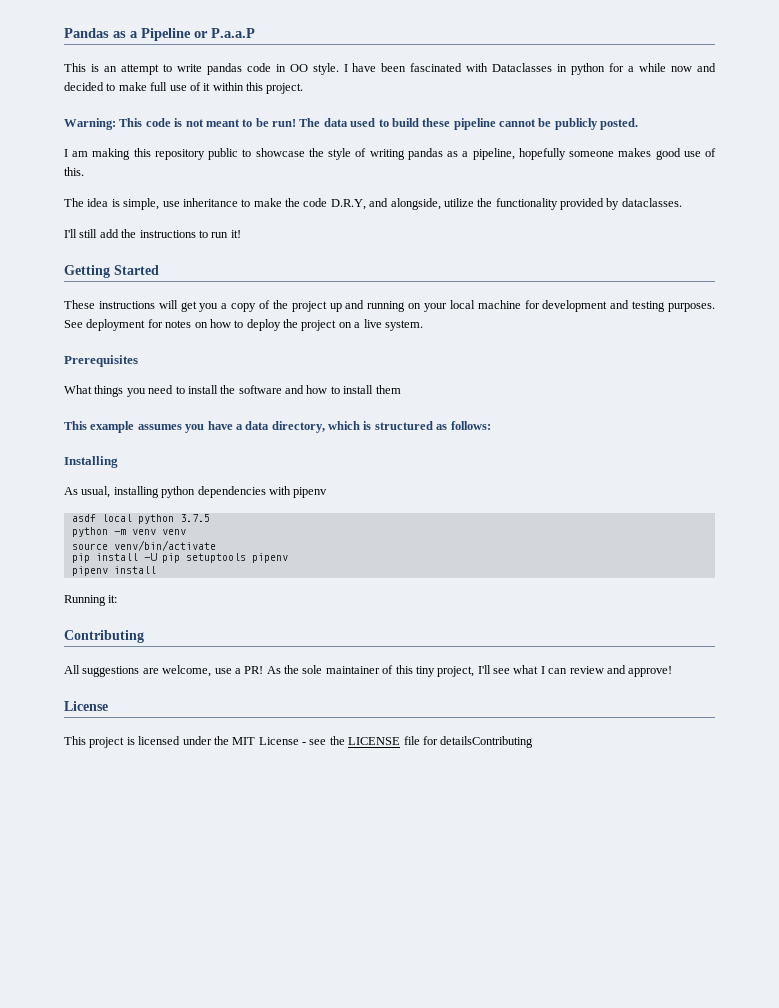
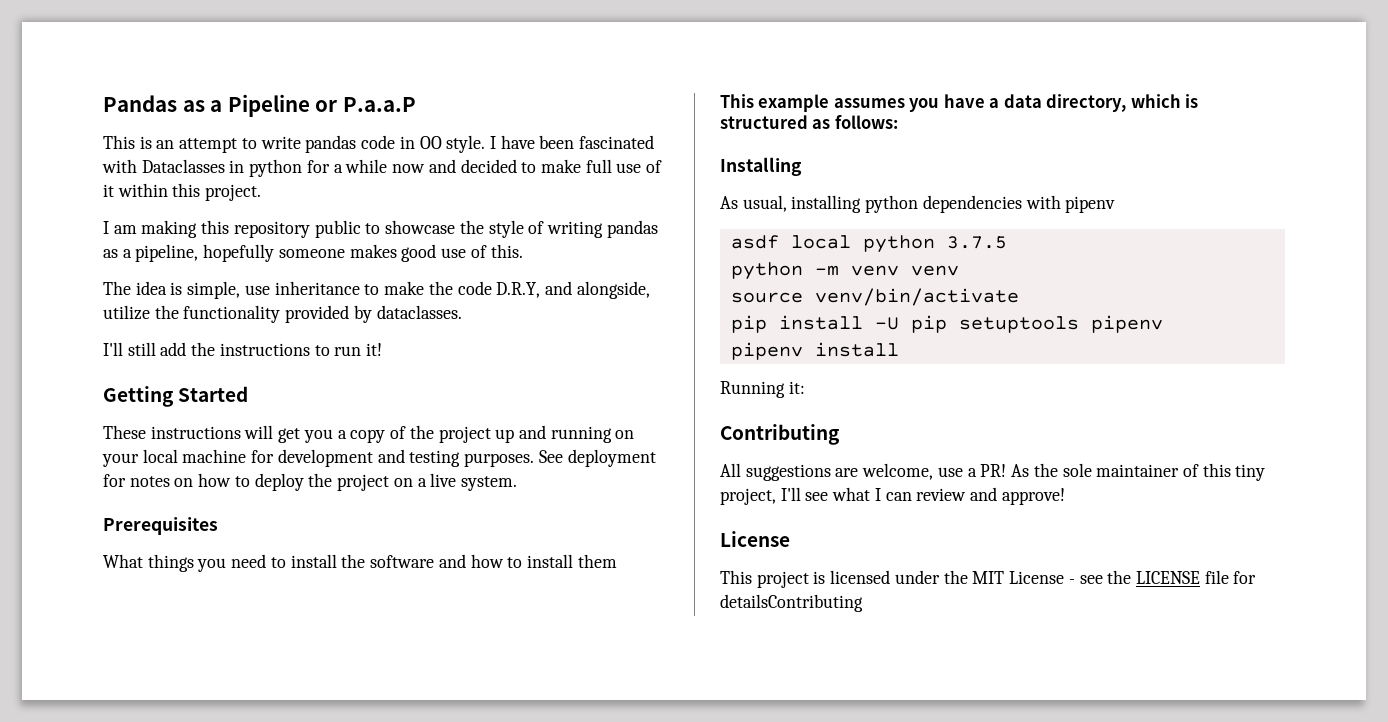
[64,118,639,130] // Warning: This code is not meant to be run! The data used to build these pipeline cannot be publicly posted. -> (262, 192) none

